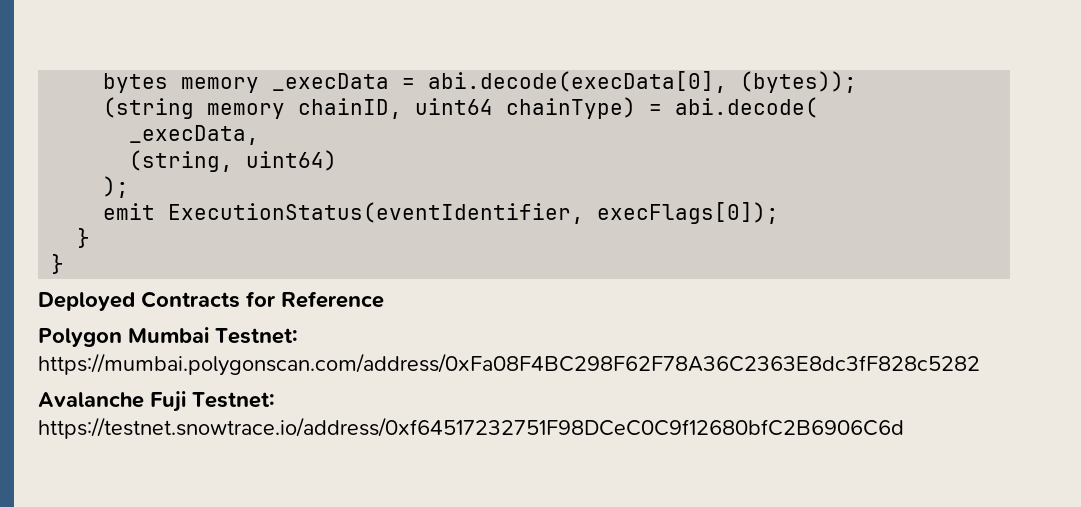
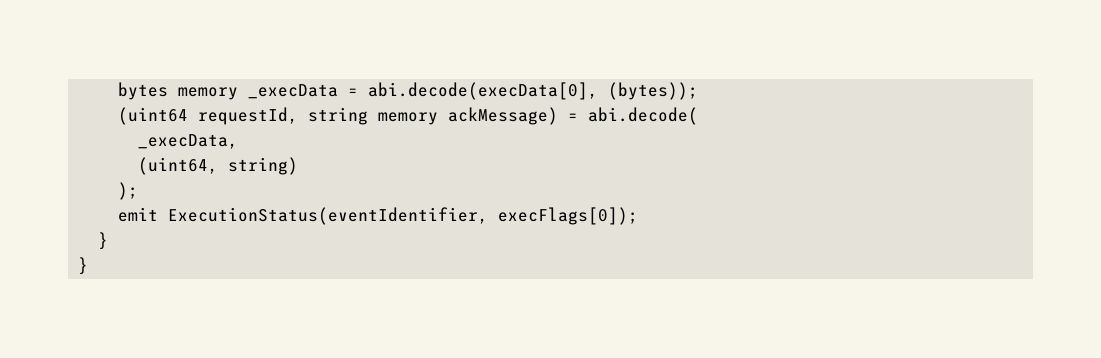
[103,97,637,119] (string memory chainID, uint64 chainType) -> [118,107,559,125] (uint64 requestId, string memory ackMessage)
[129,150,338,172] (string, uint64) -> [138,157,299,175] (uint64, string)
[38,291,384,311] [38,327,298,347] [38,353,980,376] [38,391,275,412] [38,417,904,439] // Deployed Contracts for Reference // Polygon Mumbai Testnet: https://mumbai.polygonscan.com/address/0xFa08F4BC298F62F78A36C2363E8dc3fF828c5282 // Avalanche Fuji Testnet: https://testnet.snowtrace.io/address/0xf64517232751F98DCeC0C9f12680bfC2B6906C6d -> (89, 266) none

